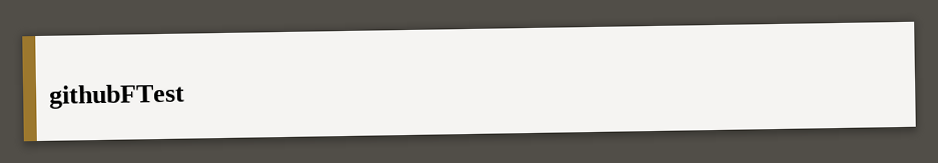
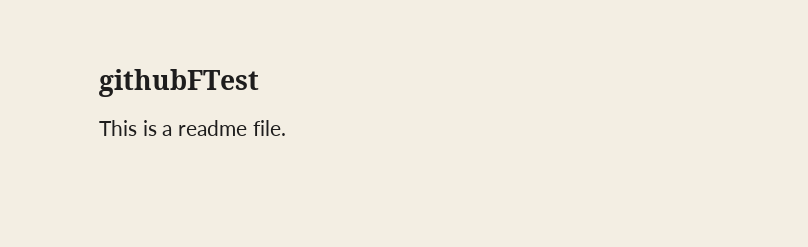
(185, 96) none -> [99,120,286,136] // This is a readme file.

